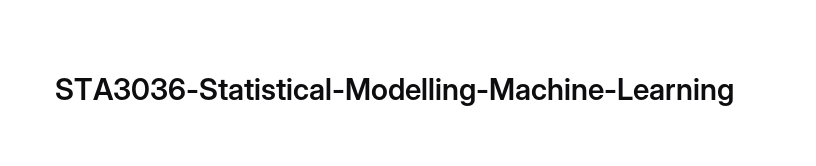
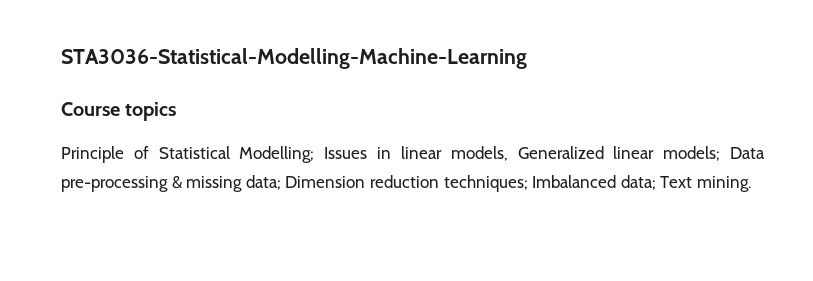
(734, 92) none -> [61,102,177,121] [61,146,766,163] [61,175,751,192] // Course topics // Principle of Statistical Modelling; Issues in linear models, Generalized linear models; Data pre-processing & missing data; Dimension reduction techniques; Imbalanced data; Text mining.

